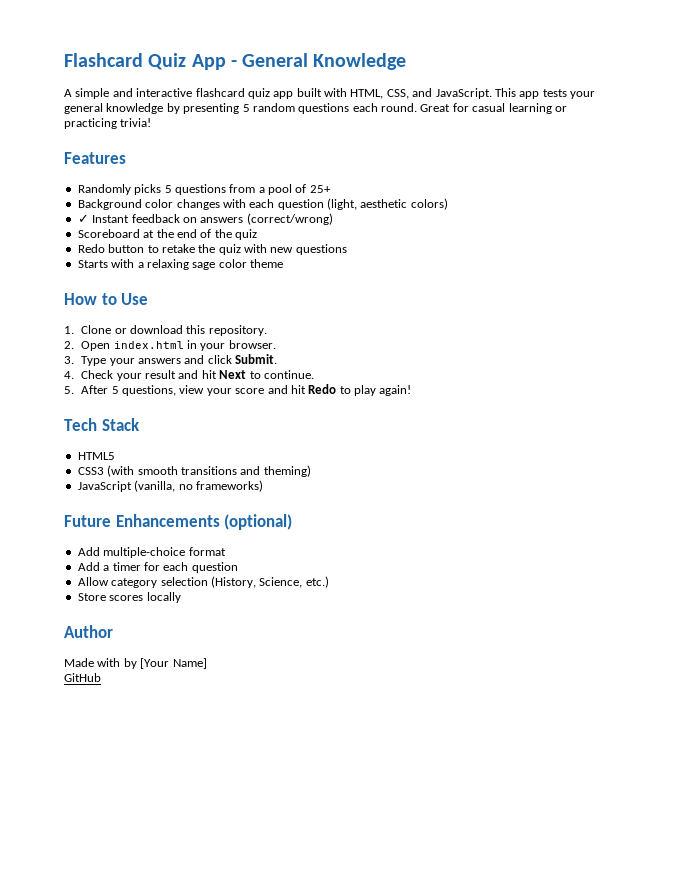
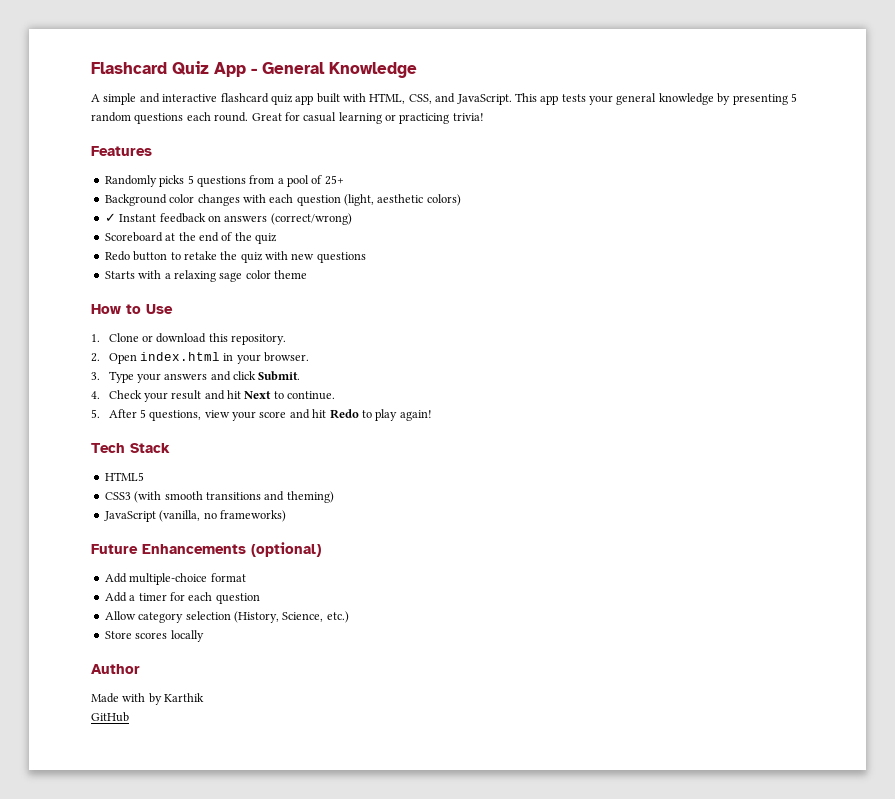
[140,658,207,669] [Your Name] -> [164,693,205,702] Karthik

